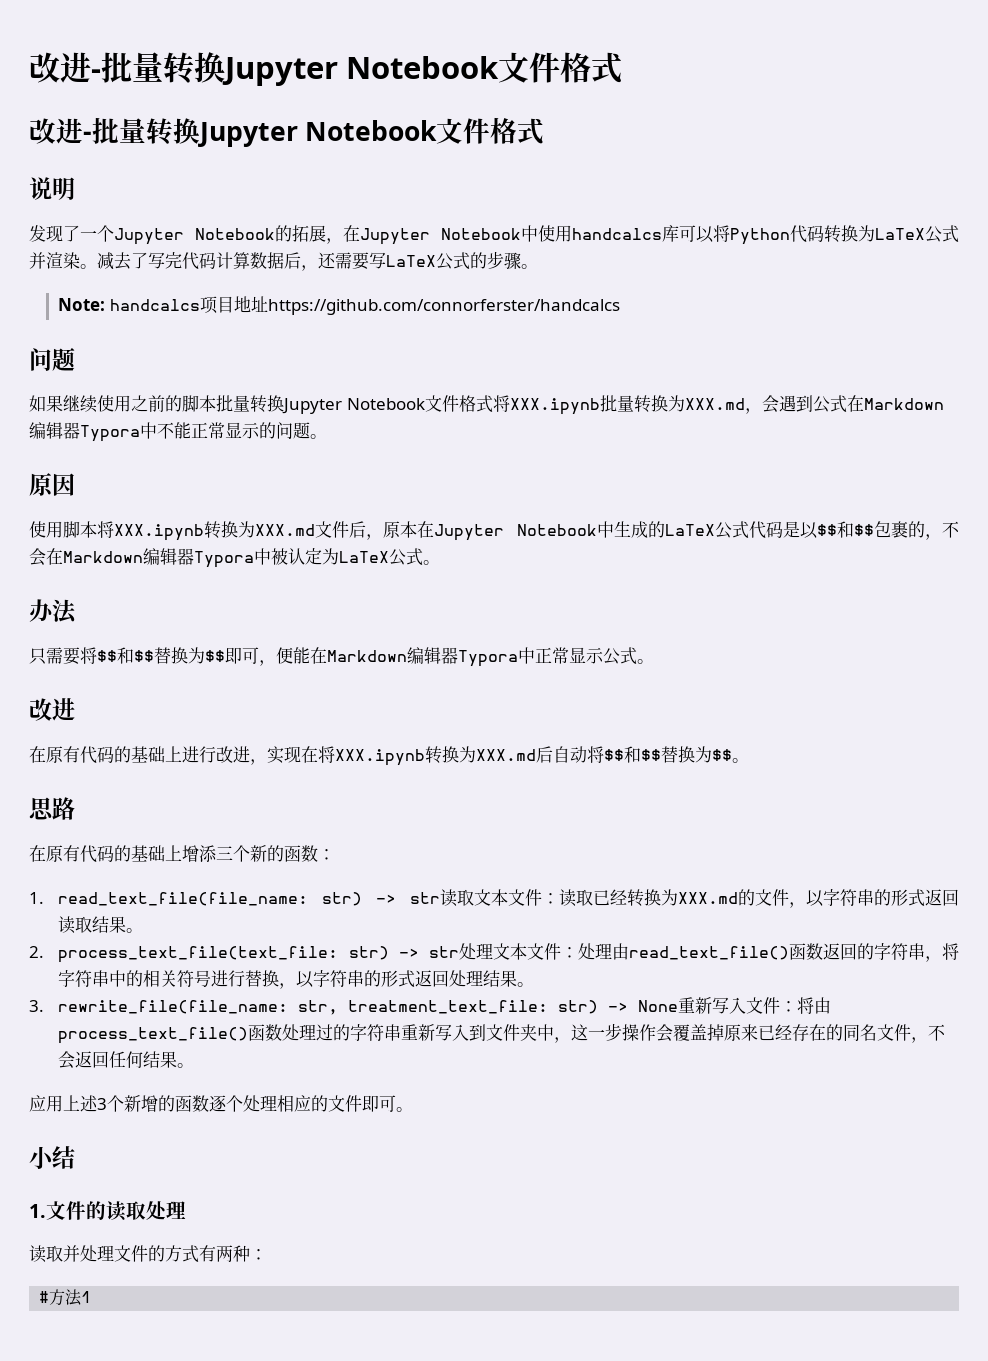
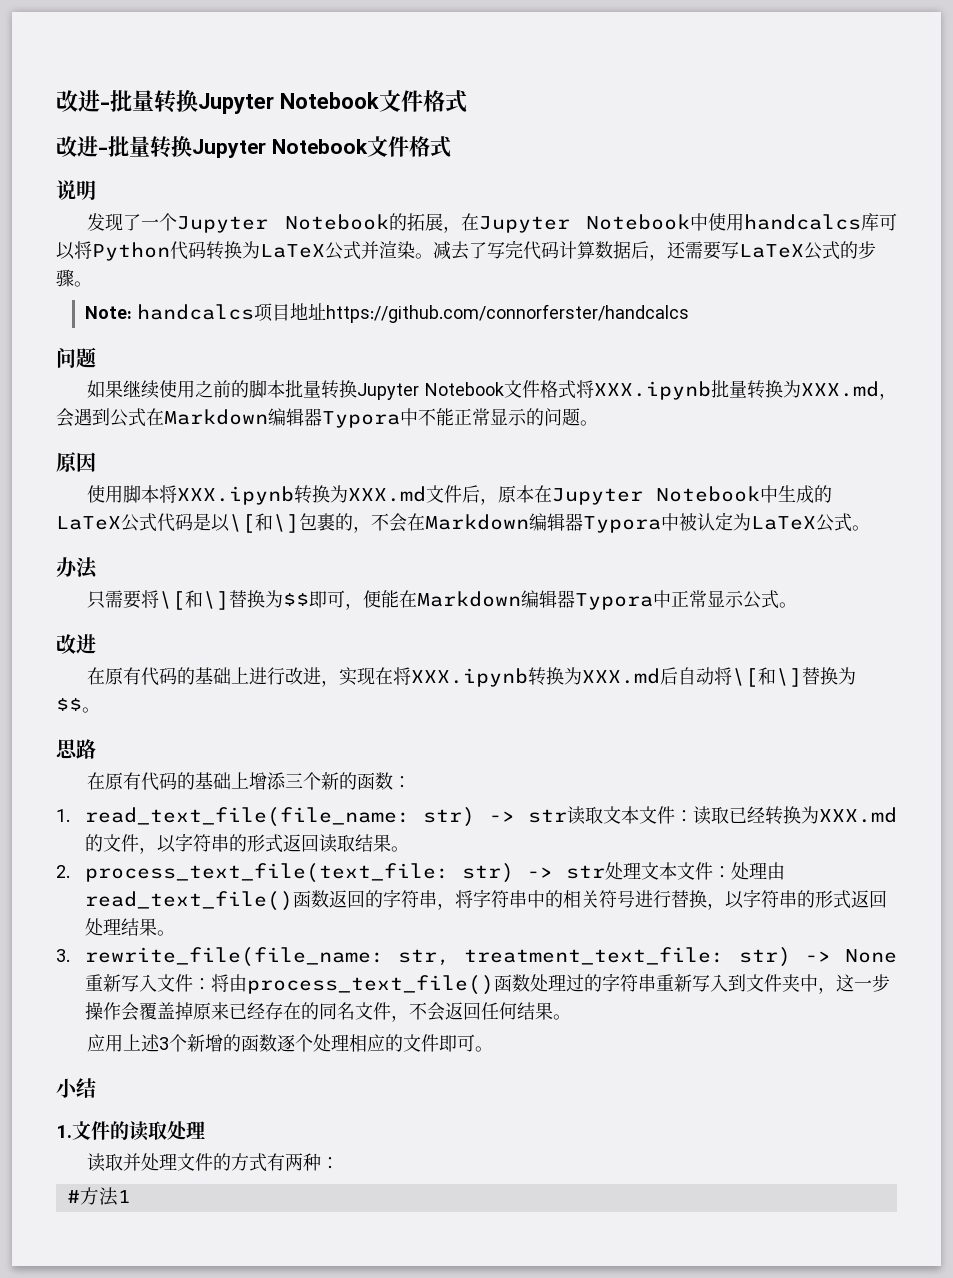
[817,521,874,538] $$和$$ -> [229,513,299,533] \[和\]
[97,647,154,664] $$和$$ -> [159,590,230,610] \[和\]
[604,746,661,763] $$和$$ -> [732,667,803,687] \[和\]

